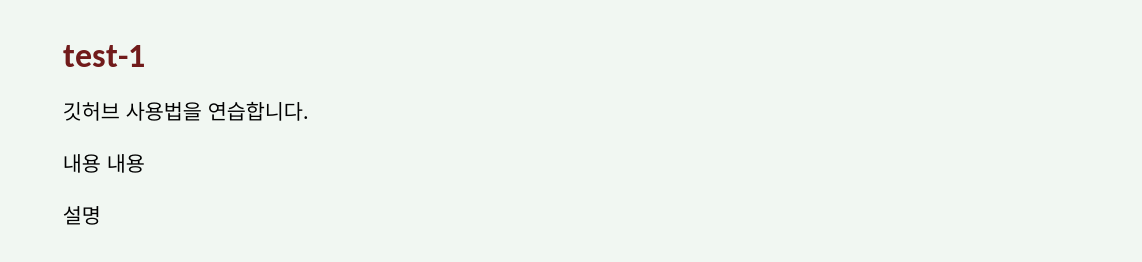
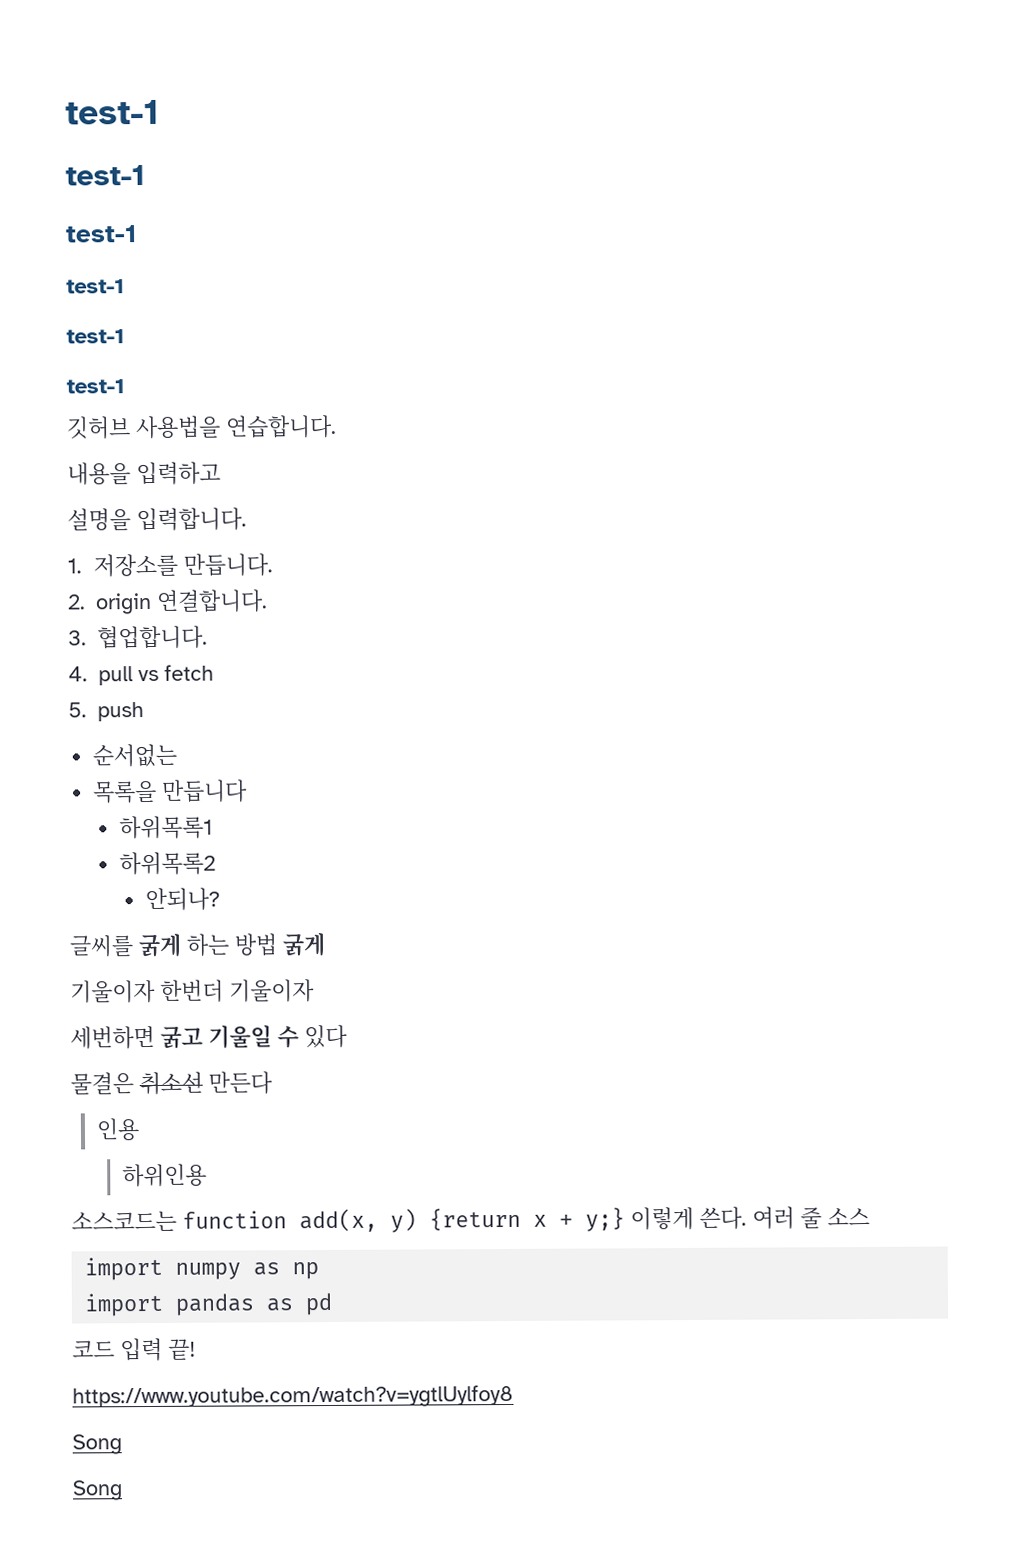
[63,45,145,67] [63,101,309,121] [63,154,145,173] [63,206,101,225] test-1 // 깃허브 사용법을 연습합니다. // 내용 내용 // 설명 -> [65,99,160,125] [65,165,145,186] [65,225,137,243] [66,279,125,294] [66,329,125,344] [66,379,125,394] [66,414,337,440] [67,461,221,486] [67,507,247,532] [67,553,273,578] [67,589,268,615] [68,625,208,650] [68,664,214,686] [68,702,144,722] [92,743,178,768] [93,779,249,804] [118,815,213,840] [118,851,216,876] [144,887,220,912] [69,933,325,958] [70,979,315,1004] [70,1024,348,1050] [70,1071,273,1096] [95,1118,140,1142] [122,1163,208,1188] [71,1206,870,1233] [84,1256,320,1281] [84,1292,333,1317] [72,1337,196,1362] [72,1384,514,1409] [72,1434,122,1455] [72,1480,123,1501] test-1 // test-1 // test-1 // test-1 // test-1 // test-1 // 깃허브 사용법을 연습합니다. // 내용을 입력하고 // 설명을 입력합니다. // 1. 저장소를 만듭니다. // 2. origin 연결합니다. // 3. 협업합니다. // 4. pull vs fetch // 5. push // 순서없는 // 목록을 만듭니다 // 하위목록1 // 하위목록2 // 안되나? // 글씨를 굵게 하는 방법 굵게 // 기울이자 한번더 기울이자 // 세번하면 굵고 기울일 수 있다 // 물결은 취소선 만든다 // 인용 // 하위인용 // 소스코드는 function add(x, y) {return x + y;} 이렇게 쓴다. 여러 줄 소스 // import numpy as np // import pandas as pd // 코드 입력 끝! // https://www.youtube.com/watch?v=ygtlUylfoy8 // Song // Song

